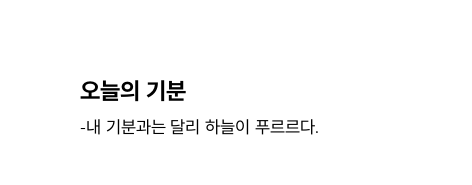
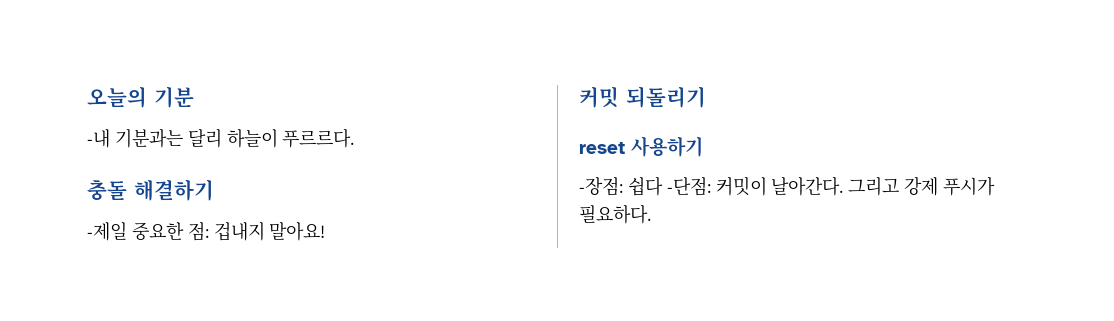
(319, 127) none -> [87,179,214,201] [87,221,326,241] [579,86,706,108] [579,136,703,157] [579,176,996,196] [579,204,651,224] // 충돌 해결하기 // -제일 중요한 점: 겁내지 말아요! // 커밋 되돌리기 // reset 사용하기 // -장점: 쉽다 -단점: 커밋이 날아간다. 그리고 강제 푸시가 필요하다.

